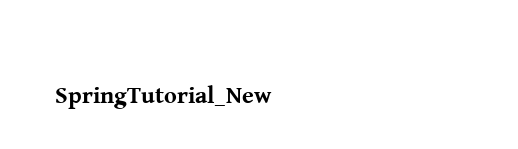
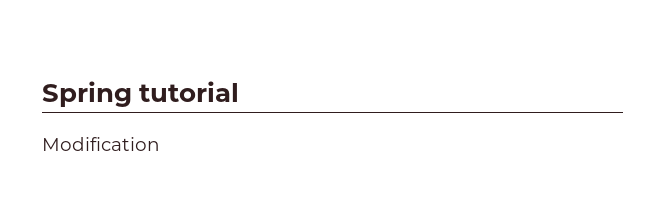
[55,85,272,109] SpringTutorial_New -> [42,81,240,107] [42,137,160,151] Spring tutorial // Modification

